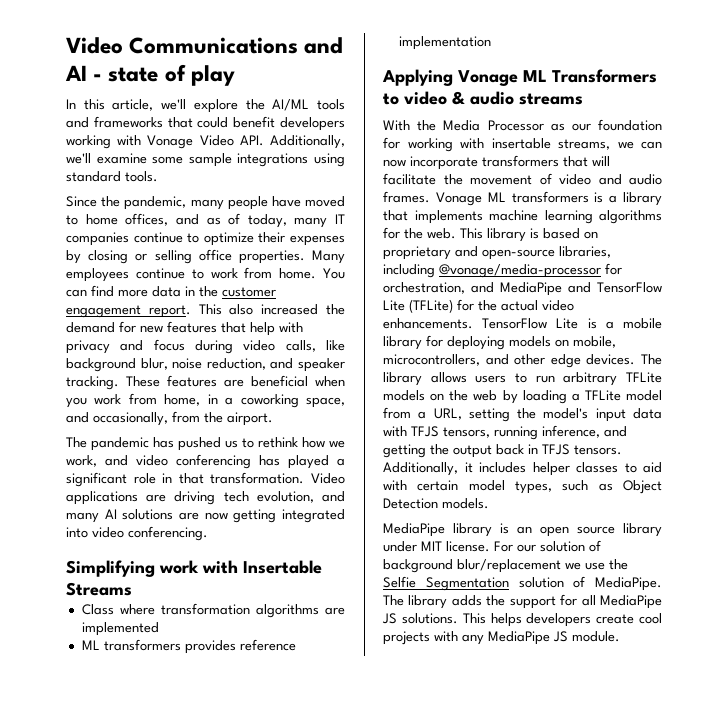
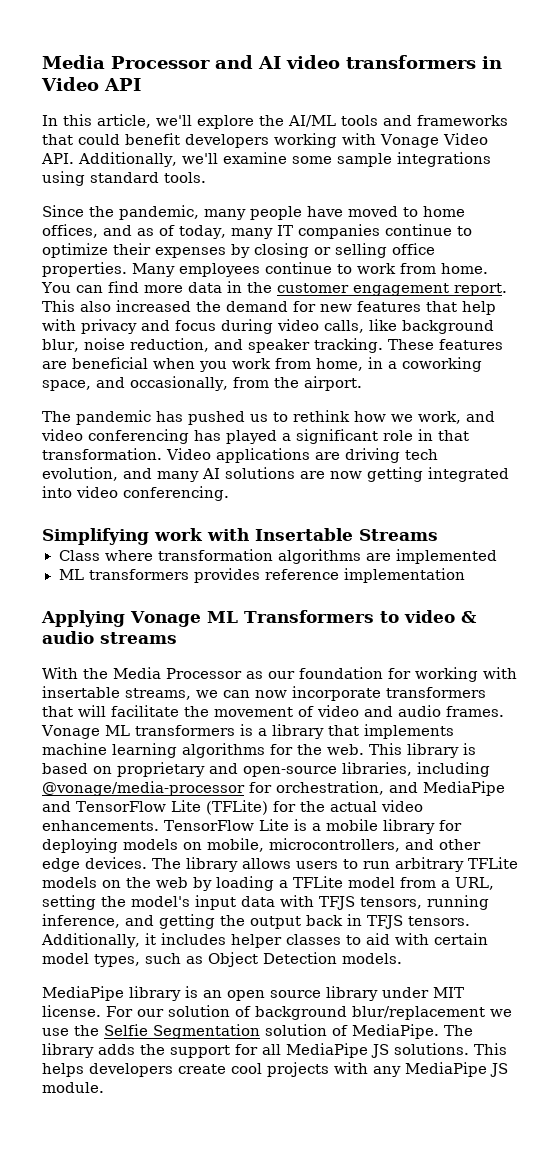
[66,37,344,54] [65,64,235,86] Video Communications and AI - state of play -> [42,55,502,69] [41,77,141,91] Media Processor and AI video transformers in Video API

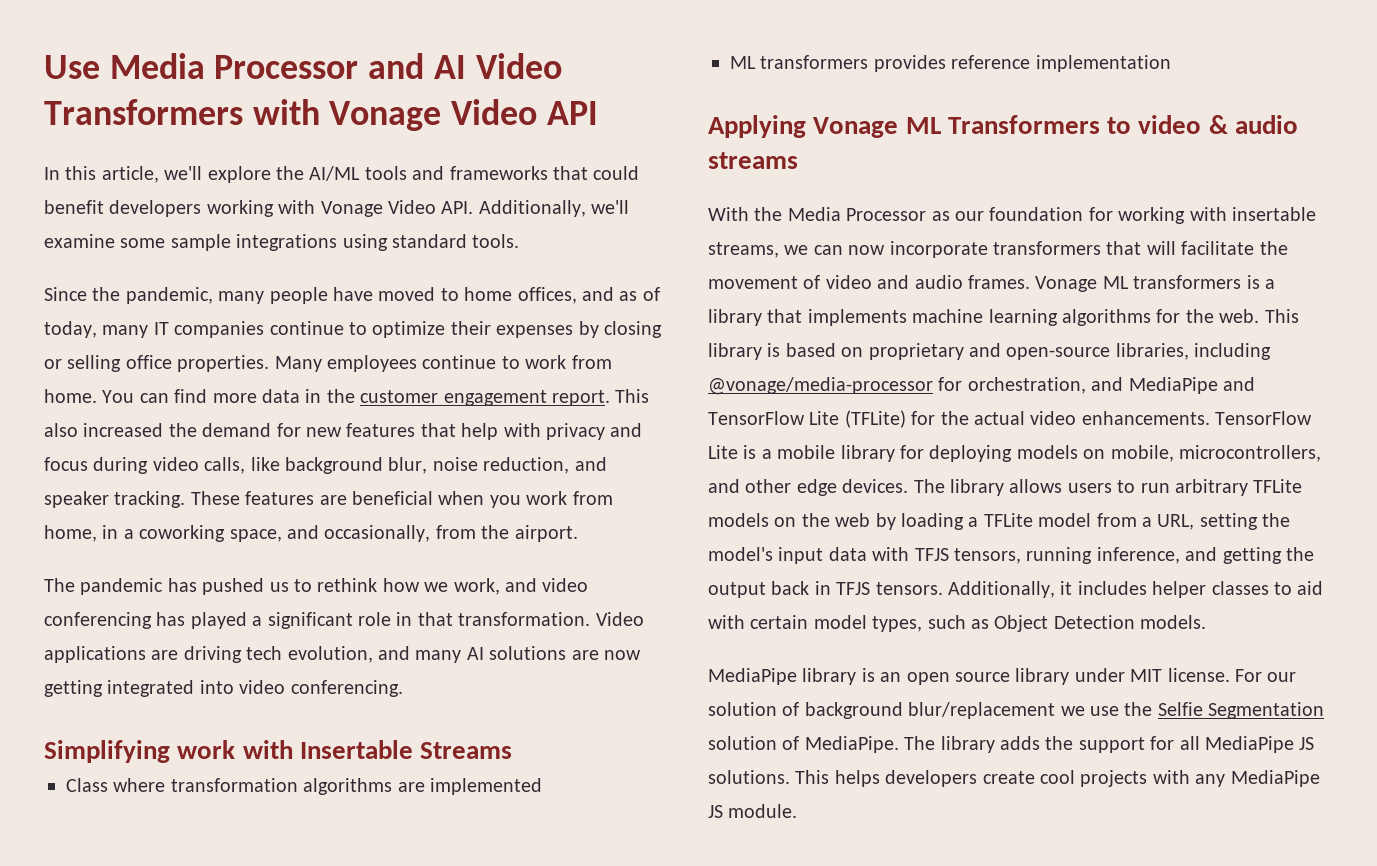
(42, 62) none -> [44,55,100,79] Use
[286,55,502,69] video transformers in -> [475,53,562,79] [44,99,442,131] Video Transformers with Vonage

